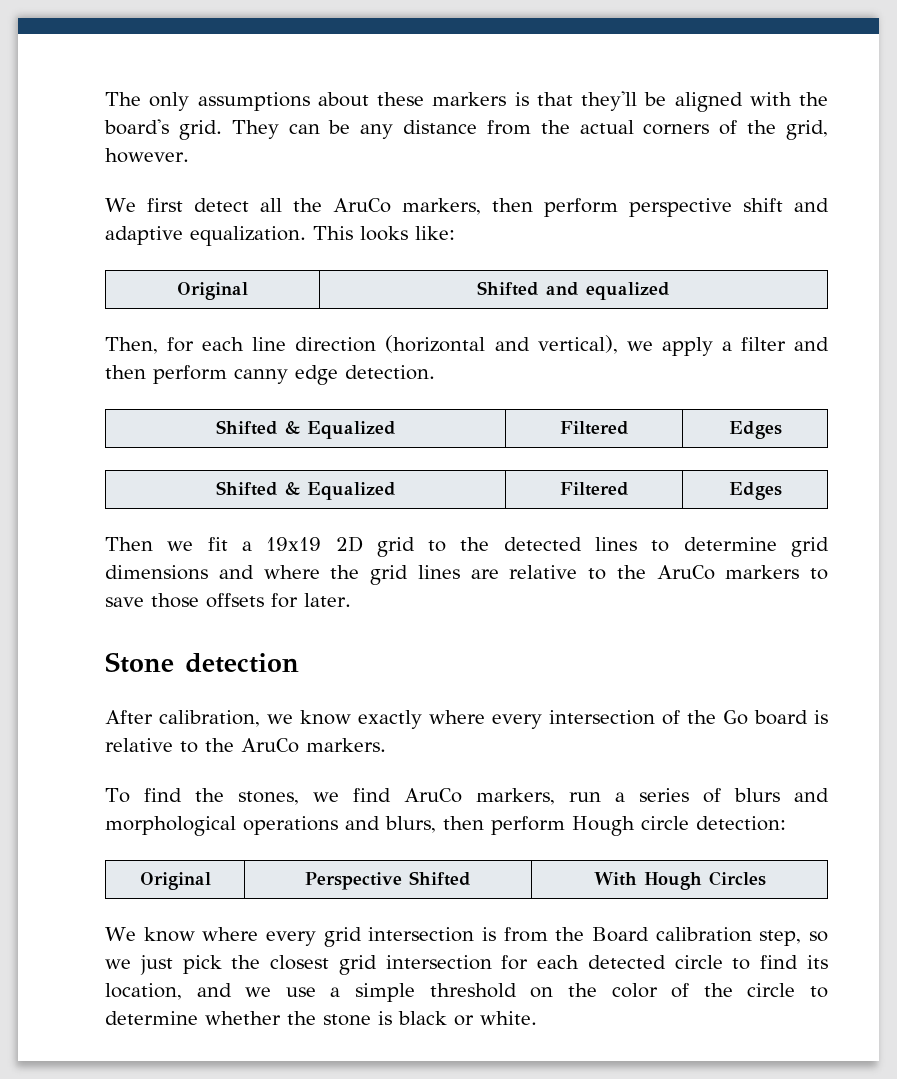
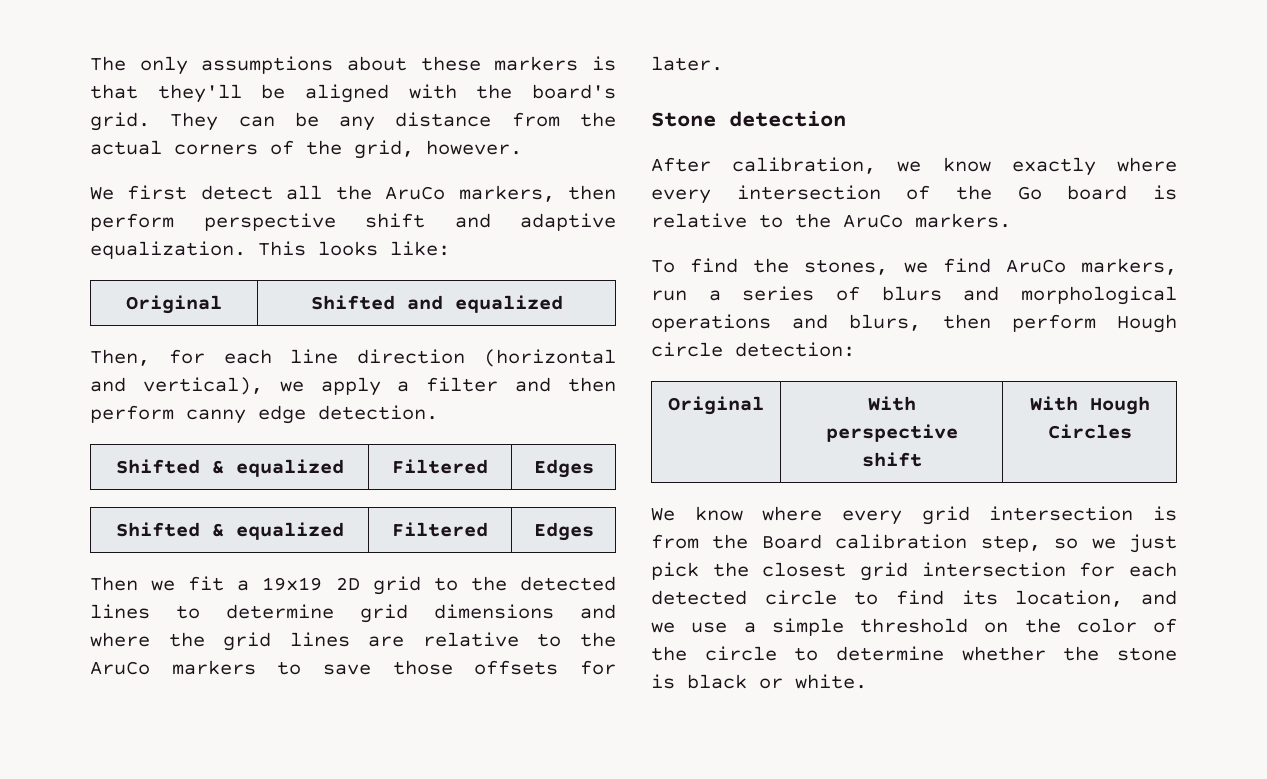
[306,421,396,439] Equalized -> [235,459,344,477] equalized
[306,482,396,500] Equalized -> [235,522,344,540] equalized
[305,871,471,890] Perspective Shifted -> [867,396,916,411] [825,424,958,442] [861,452,922,467] With perspective shift

